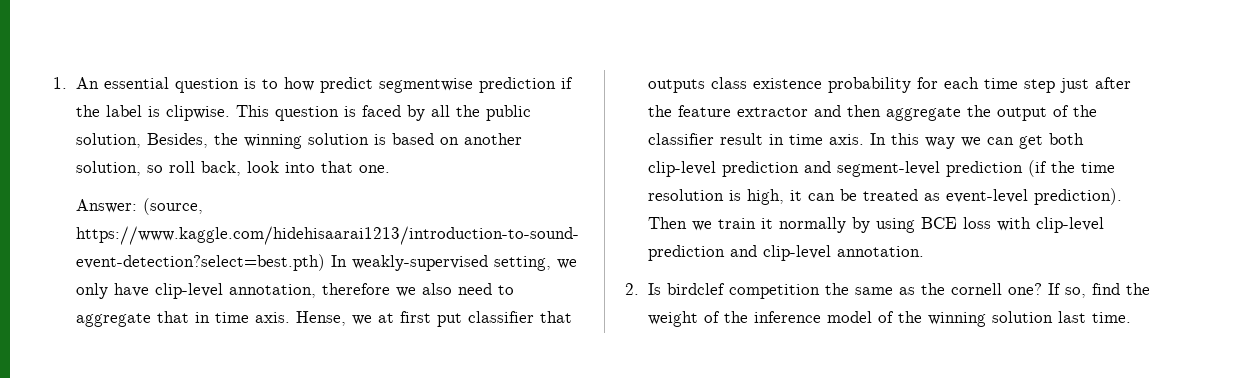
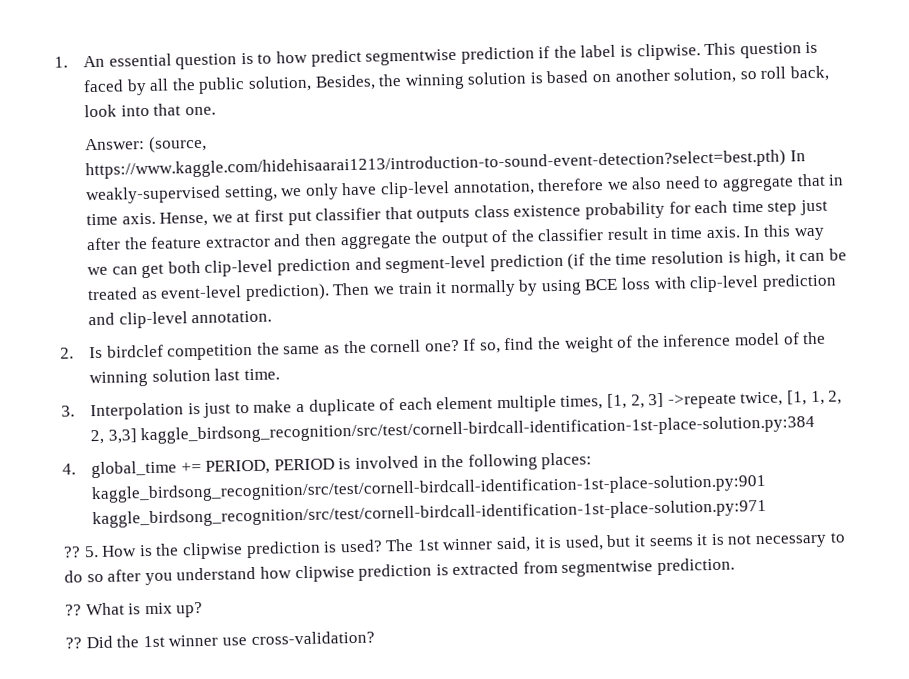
(1132, 317) none -> [61,390,843,421] [89,414,816,445] [62,452,593,479] [90,473,767,529] [63,532,846,560] [64,557,736,586] [65,601,204,618] [65,630,375,649] // 3. Interpolation is just to make a duplicate of each element multiple times, [1, 2, 3] ->repeate twice, [1, 1, 2, 2, 3,3] kaggle_birdsong_recognition/src/test/cornell-birdcall-identification-1st-place-solution.py:384 // 4. global_time += PERIOD, PERIOD is involved in the following places: kaggle_birdsong_recognition/src/test/cornell-birdcall-identification-1st-place-solution.py:901 kaggle_birdsong_recognition/src/test/cornell-birdcall-identification-1st-place-solution.py:971 // ?? 5. How is the clipwise prediction is used? The 1st winner said, it is used, but it seems it is not necessary to do so after you understand how clipwise prediction is extracted from segmentwise prediction. // ?? What is mix up? // ?? Did the 1st winner use cross-validation?

